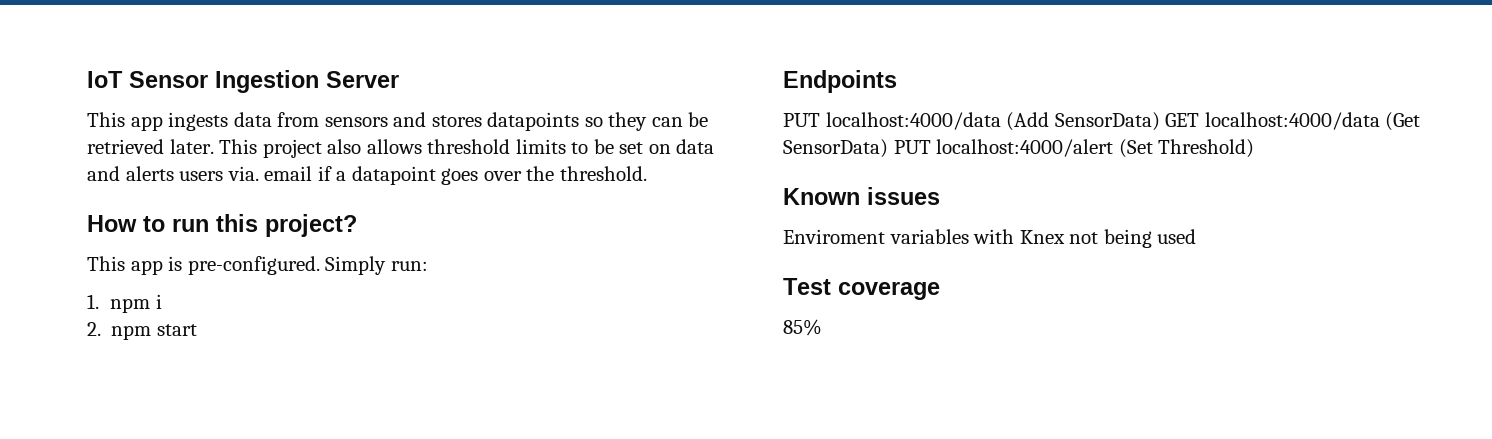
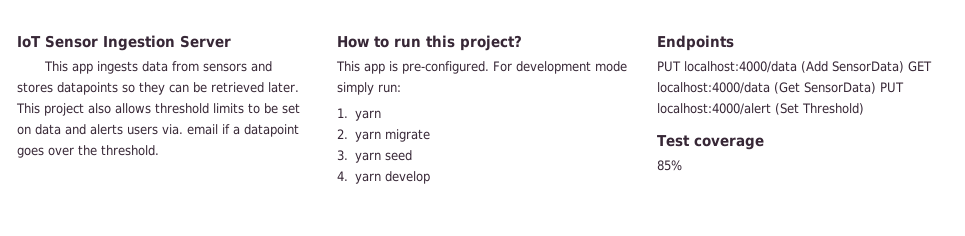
[325,256,387,275] Simply -> [493,61,627,74] [337,82,374,95] For development mode simply
[110,294,162,313] npm i -> [354,110,381,121] yarn
[111,324,197,340] npm start -> [354,129,430,142] [337,150,412,163] [337,171,430,184] yarn migrate // 3. yarn seed // 4. yarn develop
[783,187,940,205] [783,229,1197,248] // Known issues // Enviroment variables with Knex not being used -> (864, 109) none

